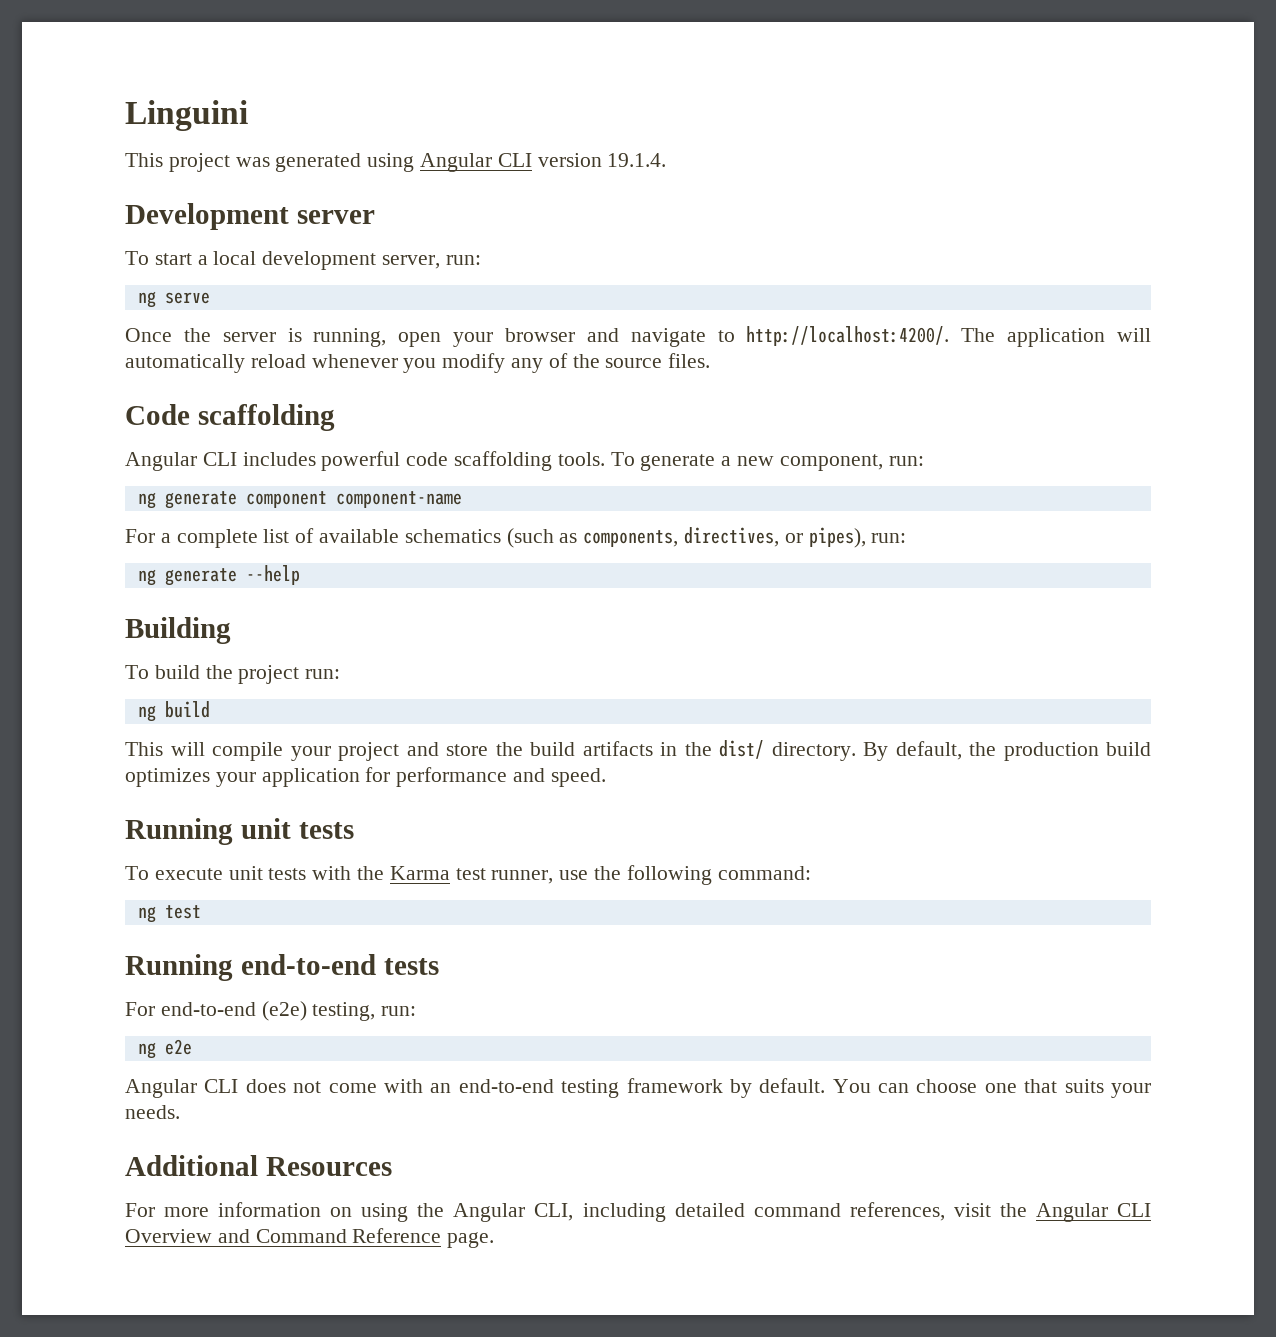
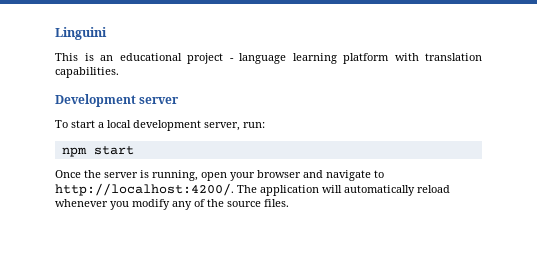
[168,153,667,172] project was generated using Angular CLI version 19.1.4. -> [84,53,482,64] [55,67,119,78] is an educational project - language learning platform with translation capabilities.
[137,291,210,308] ng serve -> [61,146,134,157] npm start
[125,404,335,431] [125,451,924,471] [137,491,462,509] [125,527,907,548] [137,565,300,586] [125,617,231,644] [125,665,341,684] [137,701,210,722] [125,740,1151,761] [125,767,606,787] [125,818,354,845] [125,865,811,885] [137,905,201,923] [125,954,439,981] [125,1001,417,1021] [137,1039,192,1059] [125,1078,1152,1098] [125,1105,180,1119] [125,1155,392,1176] [125,1202,1152,1222] [125,1228,495,1248] // Code scaffolding // Angular CLI includes powerful code scaffolding tools. To generate a new component, run: // ng generate component component-name // For a complete list of available schematics (such as components, directives, or pipes), run: // ng generate --help // Building // To build the project run: // ng build // This will compile your project and store the build artifacts in the dist/ directory. By default, the production build optimizes your application for performance and speed. // Running unit tests // To execute unit tests with the Karma test runner, use the following command: // ng test // Running end-to-end tests // For end-to-end (e2e) testing, run: // ng e2e // Angular CLI does not come with an end-to-end testing framework by default. You can choose one that suits your needs. // Additional Resources // For more information on using the Angular CLI, including detailed command references, visit the Angular CLI Overview and Command Reference page. -> (289, 203) none

